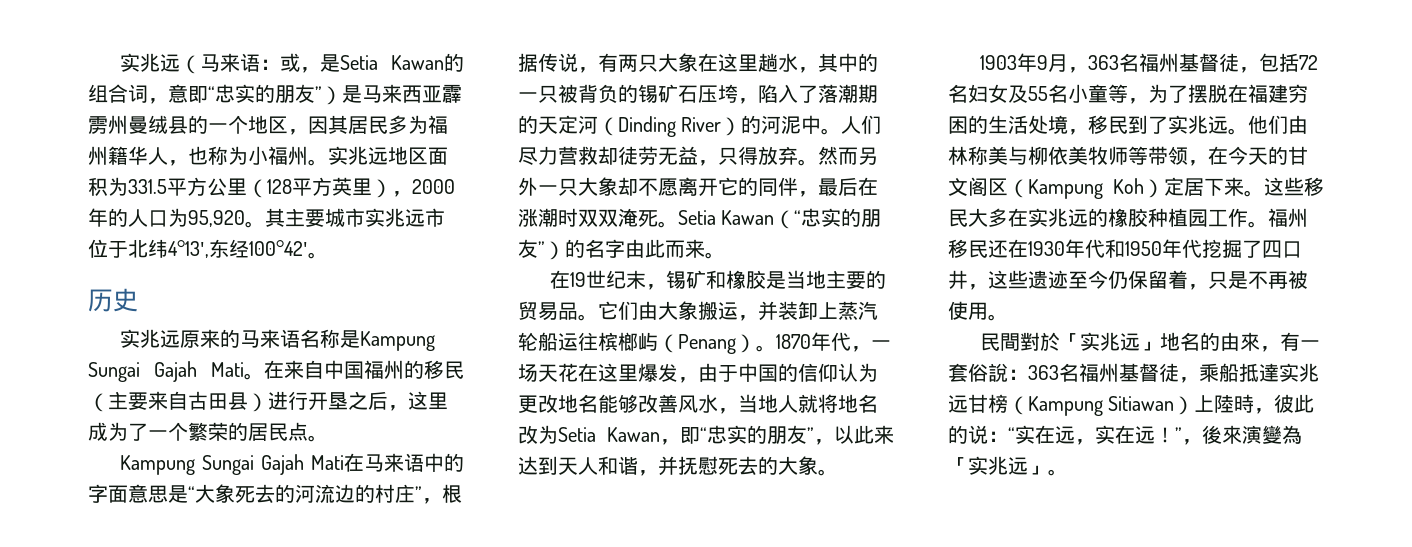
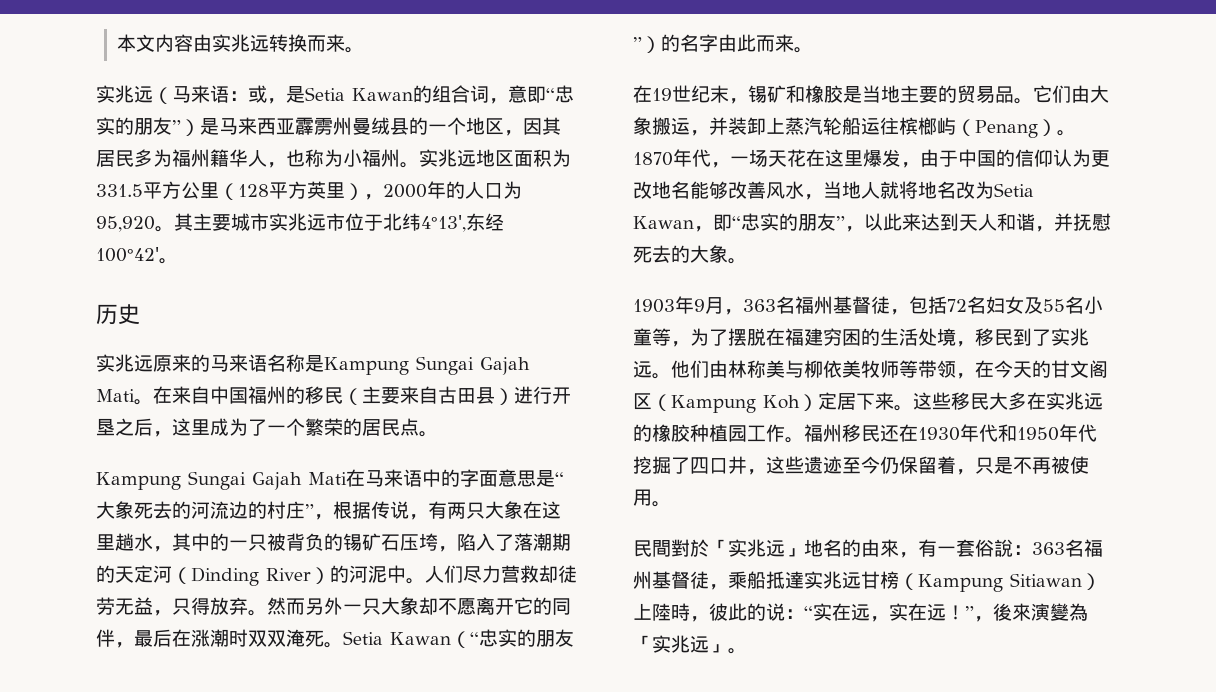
(120, 62) none -> [117,34,365,53] 本文内容由实兆远转换而来。 //

